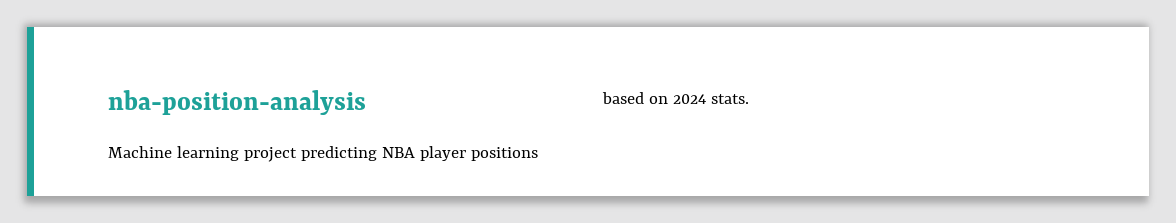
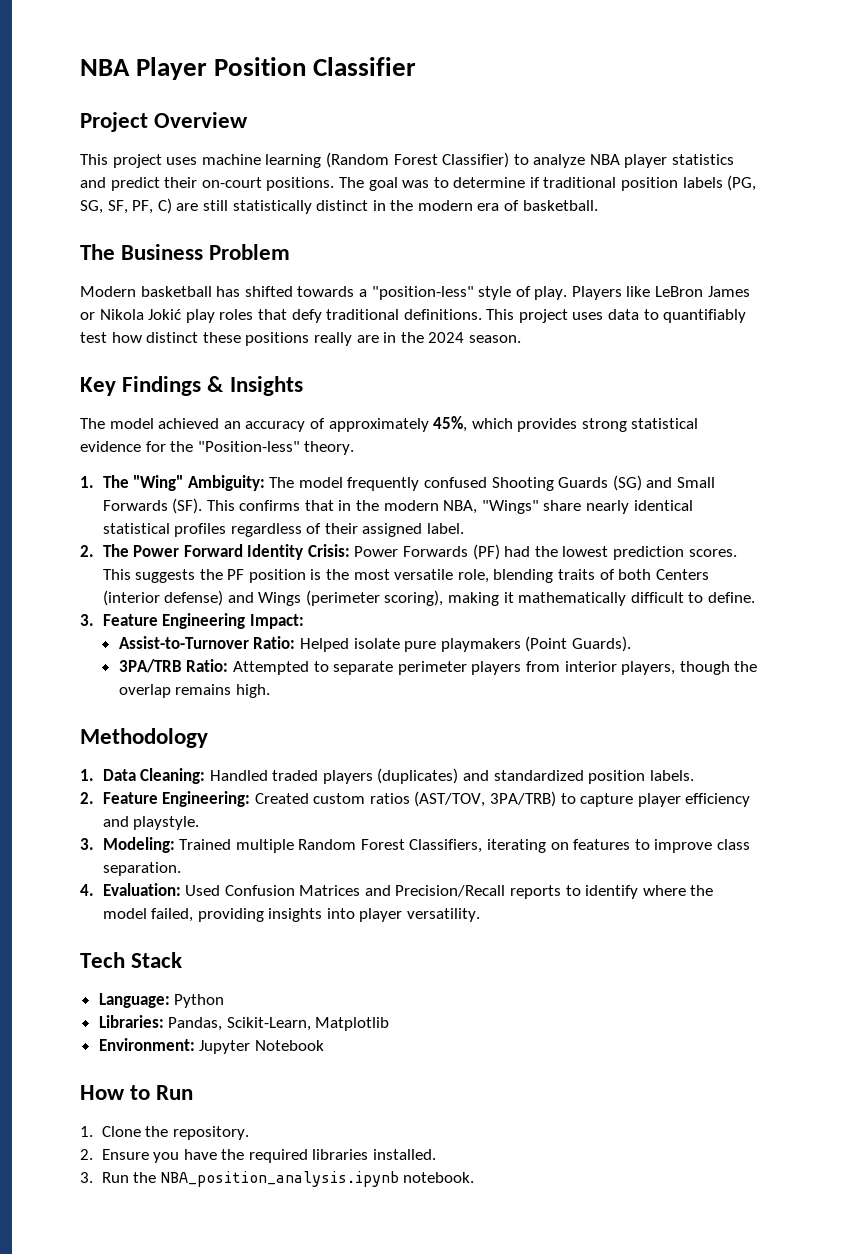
[108,90,366,115] [108,146,538,162] [602,92,749,104] nba-position-analysis // Machine learning project predicting NBA player positions based on 2024 stats. -> [80,57,417,80] [80,112,249,132] [80,152,735,168] [80,175,757,191] [80,198,598,214] [80,244,291,260] [80,286,750,300] [80,309,747,323] [80,332,521,346] [80,376,303,396] [80,416,699,432] [80,441,355,455] [80,475,715,491] [102,498,693,514] [102,523,465,537] [80,544,737,560] [102,569,709,583] [102,590,755,606] [80,613,304,629] [118,636,631,652] [118,659,758,675] [118,684,270,698] [80,728,208,748] [80,768,694,784] [80,791,751,807] [102,816,200,830] [80,837,750,853] [102,862,181,876] [80,883,714,899] [102,908,481,922] [80,952,183,968] [98,993,225,1008] [98,1015,390,1031] [98,1038,324,1054] [80,1085,194,1100] [80,1126,249,1140] [80,1149,437,1163] [80,1171,475,1187] NBA Player Position Classifier // Project Overview // This project uses machine learning (Random Forest Classifier) to analyze NBA player statistics and predict their on-court positions. The goal was to determine if traditional position labels (PG, SG, SF, PF, C) are still statistically distinct in the modern era of basketball. // The Business Problem // Modern basketball has shifted towards a "position-less" style of play. Players like LeBron James or Nikola Jokić play roles that defy traditional definitions. This project uses data to quantifiably test how distinct these positions really are in the 2024 season. // Key Findings & Insights // The model achieved an accuracy of approximately 45%, which provides strong statistical evidence for the "Position-less" theory. // 1. The "Wing" Ambiguity: The model frequently confused Shooting Guards (SG) and Small Forwards (SF). This confirms that in the modern NBA, "Wings" share nearly identical statistical profiles regardless of their assigned label. // 2. The Power Forward Identity Crisis: Power Forwards (PF) had the lowest prediction scores. This suggests the PF position is the most versatile role, blending traits of both Centers (interior defense) and Wings (perimeter scoring), making it mathematically difficult to define. // 3. Feature Engineering Impact: // Assist-to-Turnover Ratio: Helped isolate pure playmakers (Point Guards). // 3PA/TRB Ratio: Attempted to separate perimeter players from interior players, though the overlap remains high. // Methodology // 1. Data Cleaning: Handled traded players (duplicates) and standardized position labels. // 2. Feature Engineering: Created custom ratios (AST/TOV, 3PA/TRB) to capture player efficiency and playstyle. // 3. Modeling: Trained multiple Random Forest Classifiers, iterating on features to improve class separation. // 4. Evaluation: Used Confusion Matrices and Precision/Recall reports to identify where the model failed, providing insights into player versatility. // Tech Stack // Language: Python // Libraries: Pandas, Scikit-Learn, Matplotlib // Environment: Jupyter Notebook // How to Run // 1. Clone the repository. // 2. Ensure you have the required libraries installed. // 3. Run the NBA_position_analysis.ipynb notebook.

